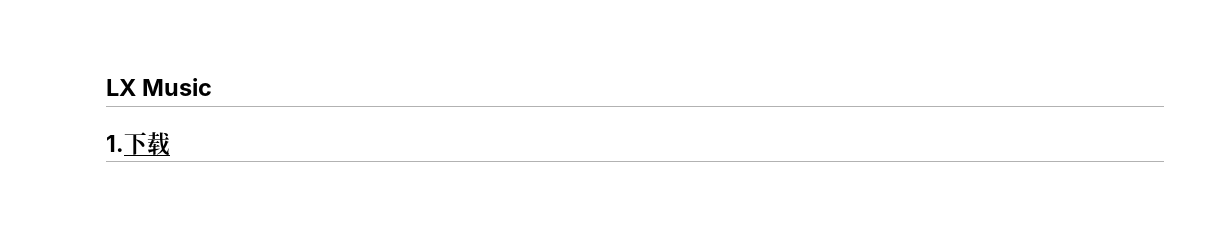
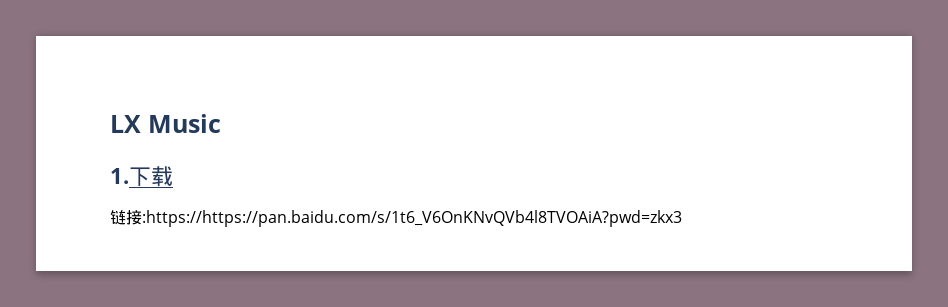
(170, 144) none -> [110,210,682,227] // 链接:https://https://pan.baidu.com/s/1t6_V6OnKNvQVb4l8TVOAiA?pwd=zkx3

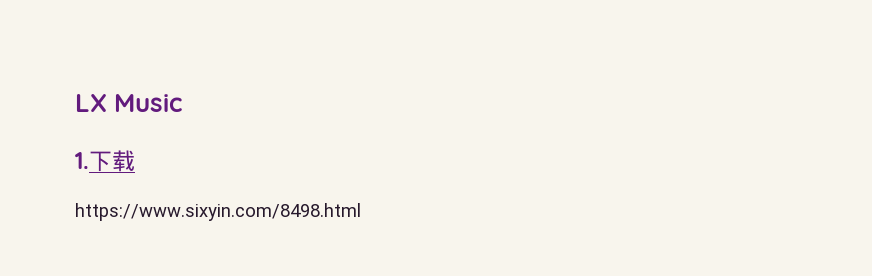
[110,210,682,227] 链接:https://https://pan.baidu.com/s/1t6_V6OnKNvQVb4l8TVOAiA?pwd=zkx3 -> [75,203,361,221] https://www.sixyin.com/8498.html

